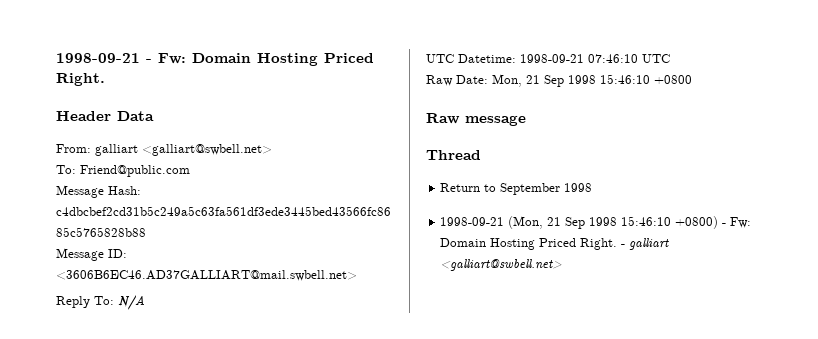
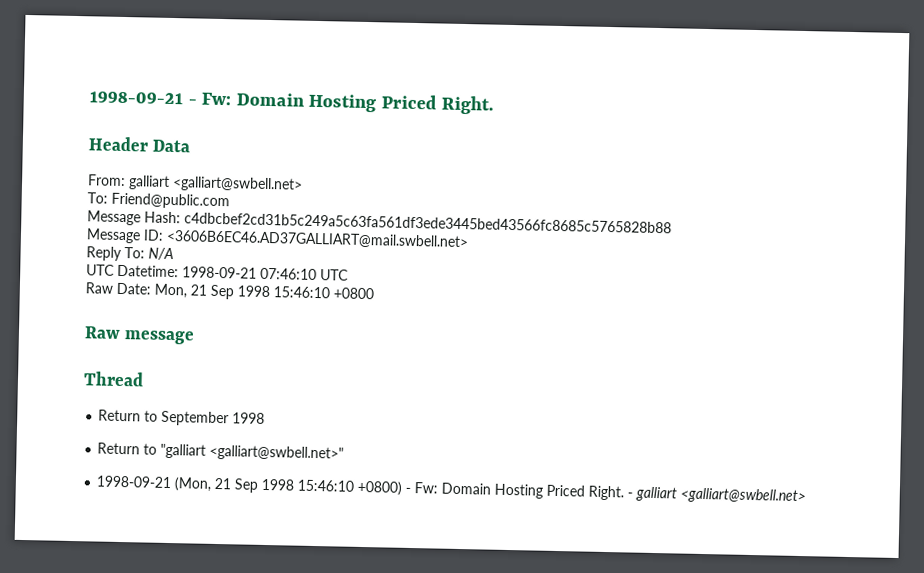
(593, 187) none -> [97,442,345,462] // Return to "galliart <galliart@swbell.net>"

